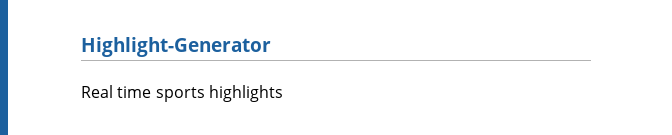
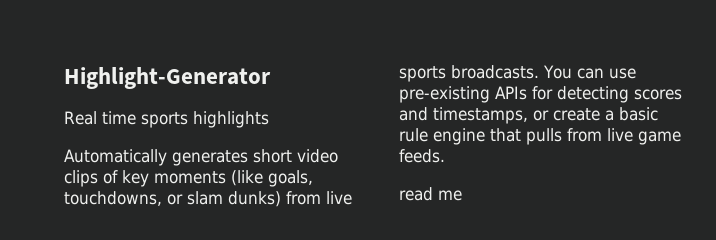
(283, 93) none -> [64,149,338,166] [64,170,313,187] [64,191,352,207] [399,65,636,82] [399,86,682,103] [399,107,658,124] [399,128,681,145] [399,149,445,163] [399,187,462,201] // Automatically generates short video clips of key moments (like goals, touchdowns, or slam dunks) from live sports broadcasts. You can use pre-existing APIs for detecting scores and timestamps, or create a basic rule engine that pulls from live game feeds. // read me

